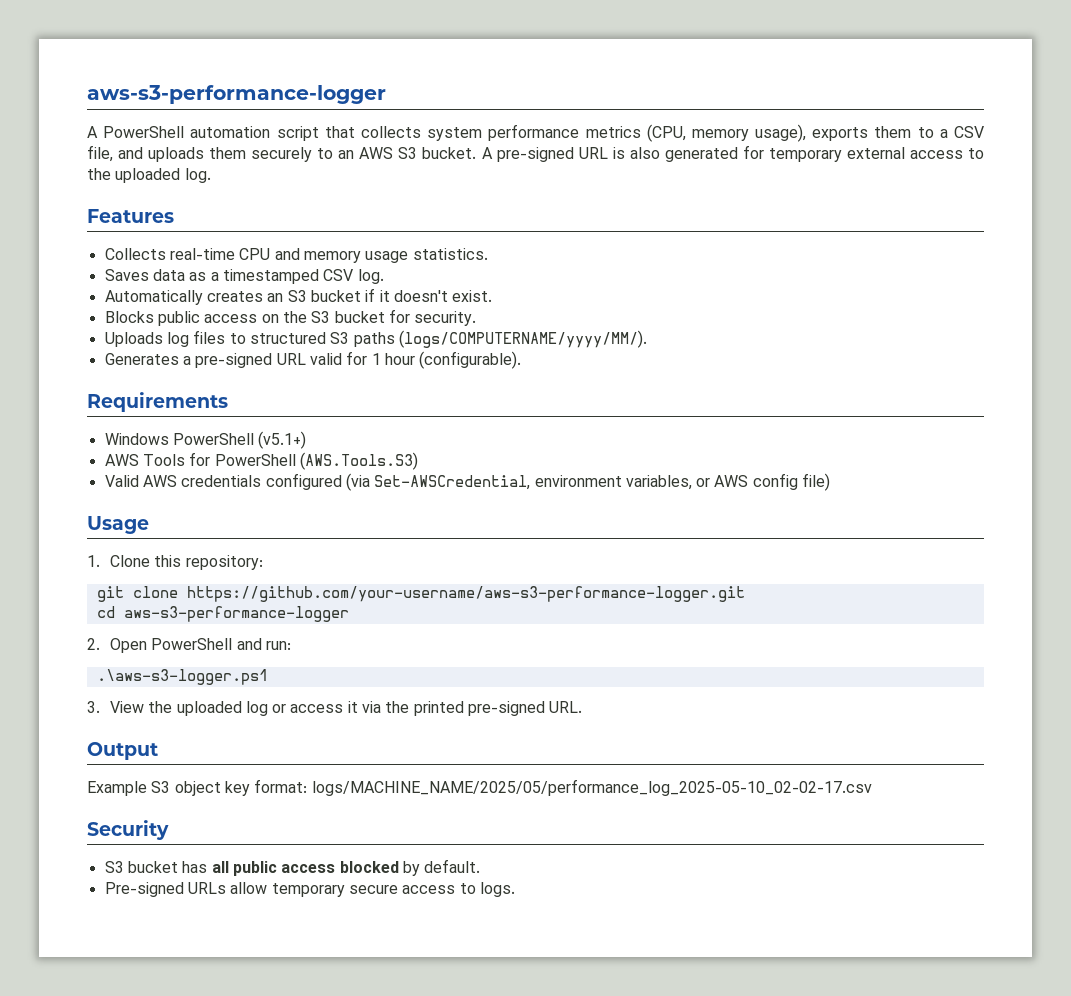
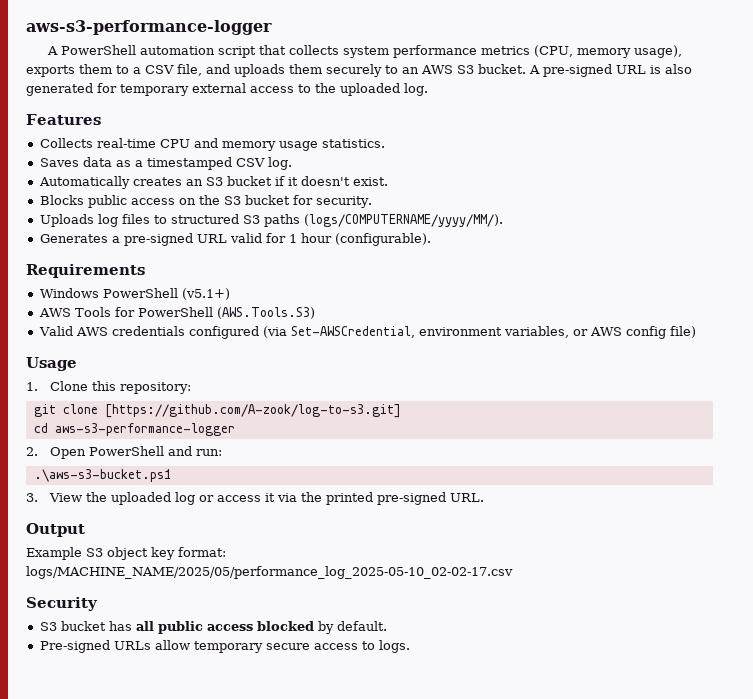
[186,586,745,602] https://github.com/your-username/aws-s3-performance-logger.git -> [104,404,401,418] [https://github.com/A-zook/log-to-s3.git]
[96,669,268,685] .\aws-s3-logger.ps1 -> [33,469,171,482] .\aws-s3-bucket.ps1

